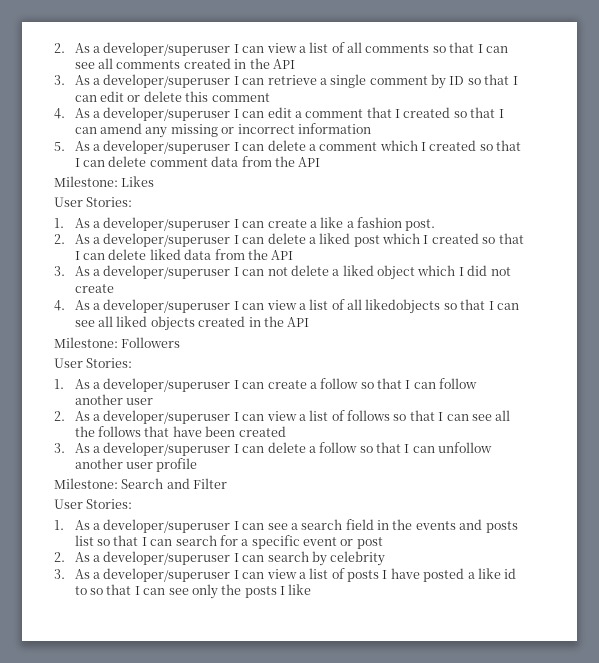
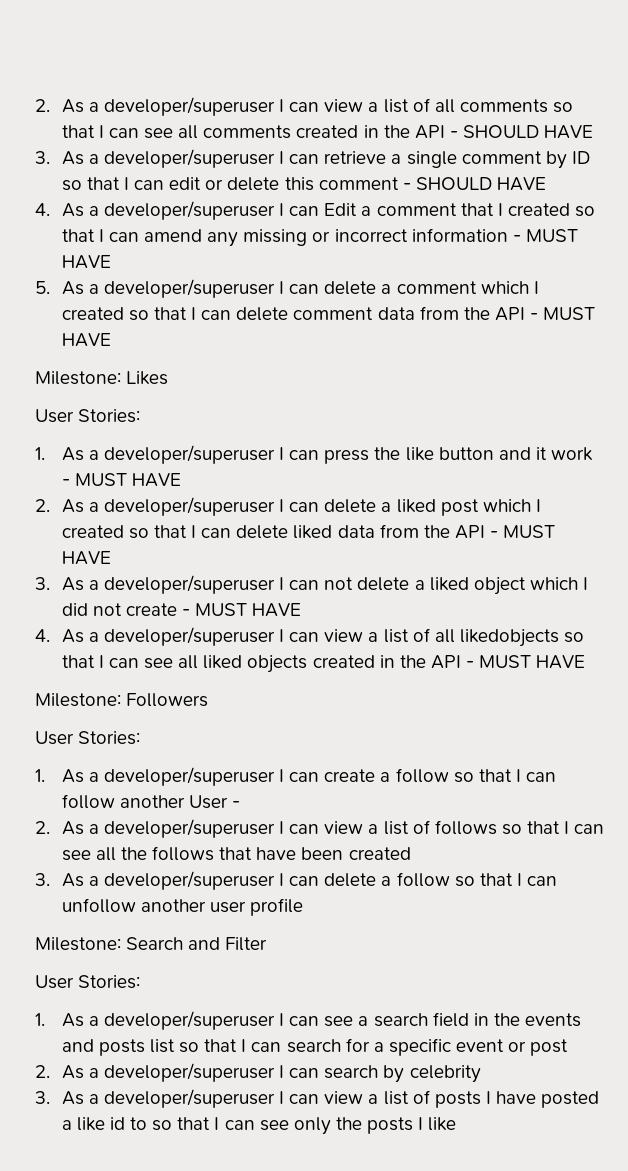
(295, 64) none -> [449,125,594,139] - SHOULD HAVE
[54,107,292,121] // 4. As a developer/superuser I can edit -> [402,177,547,191] [35,201,358,220] - SHOULD HAVE // 4. As a developer/superuser I can Edit
(371, 128) none -> [512,229,578,242] [61,255,111,269] - MUST HAVE
(321, 162) none -> [530,307,596,320] [61,333,111,347] - MUST HAVE
[267,217,436,231] create a like a fashion post. -> [324,447,594,464] [61,473,181,487] press the like button and it work - MUST HAVE
(294, 255) none -> [490,525,556,538] [61,551,111,565] - MUST HAVE
(114, 288) none -> [182,603,302,617] - MUST HAVE
(310, 322) none -> [466,655,586,669] - MUST HAVE
[125,398,153,405] user -> [188,795,241,809] User -

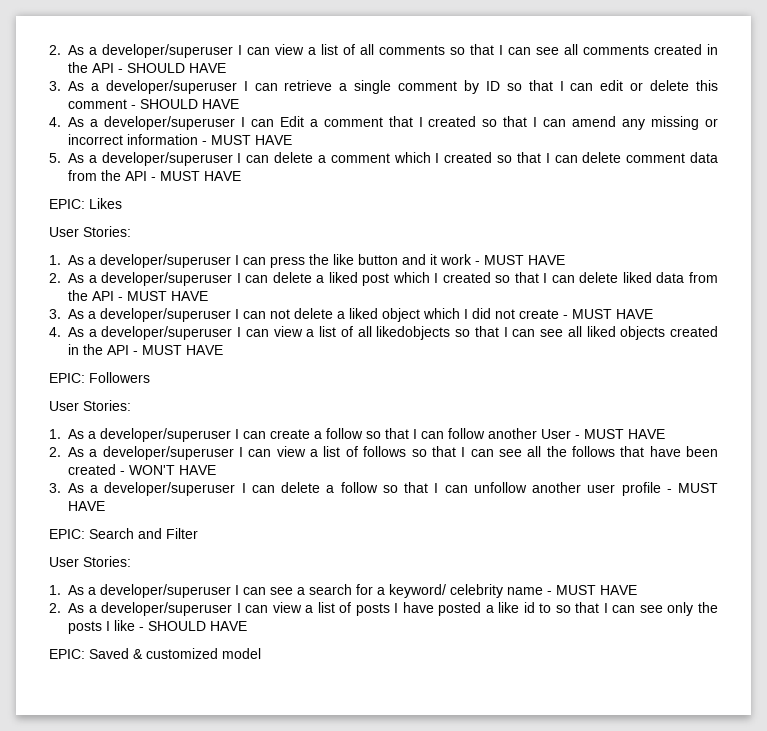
[35,371,121,385] Milestone: -> [49,199,85,209] EPIC:
[35,693,121,707] Milestone: -> [49,373,85,383] EPIC:
(241, 804) none -> [584,429,665,439] MUST HAVE
(411, 853) none -> [120,465,216,475] - WON'T HAVE
[35,937,121,951] // Milestone: -> [666,483,719,493] [68,501,105,511] [49,529,85,539] - MUST HAVE // EPIC:
[432,1012,582,1027] [61,1038,569,1056] [35,1063,481,1083] [35,1091,50,1104] field in the events and posts list so that I can search for a specific event or post // 2. As a developer/superuser I can search by celebrity // 3. -> [356,584,637,598] [49,603,61,613] for a keyword/ celebrity name - MUST HAVE // 2.
(457, 1124) none -> [139,621,247,631] [49,648,261,659] - SHOULD HAVE // EPIC: Saved & customized model

